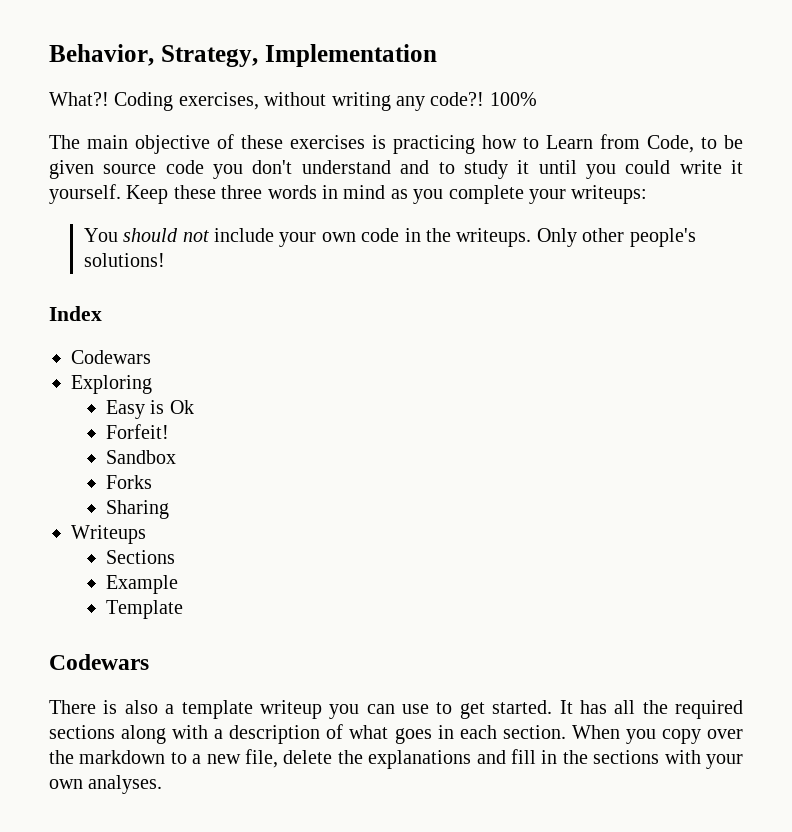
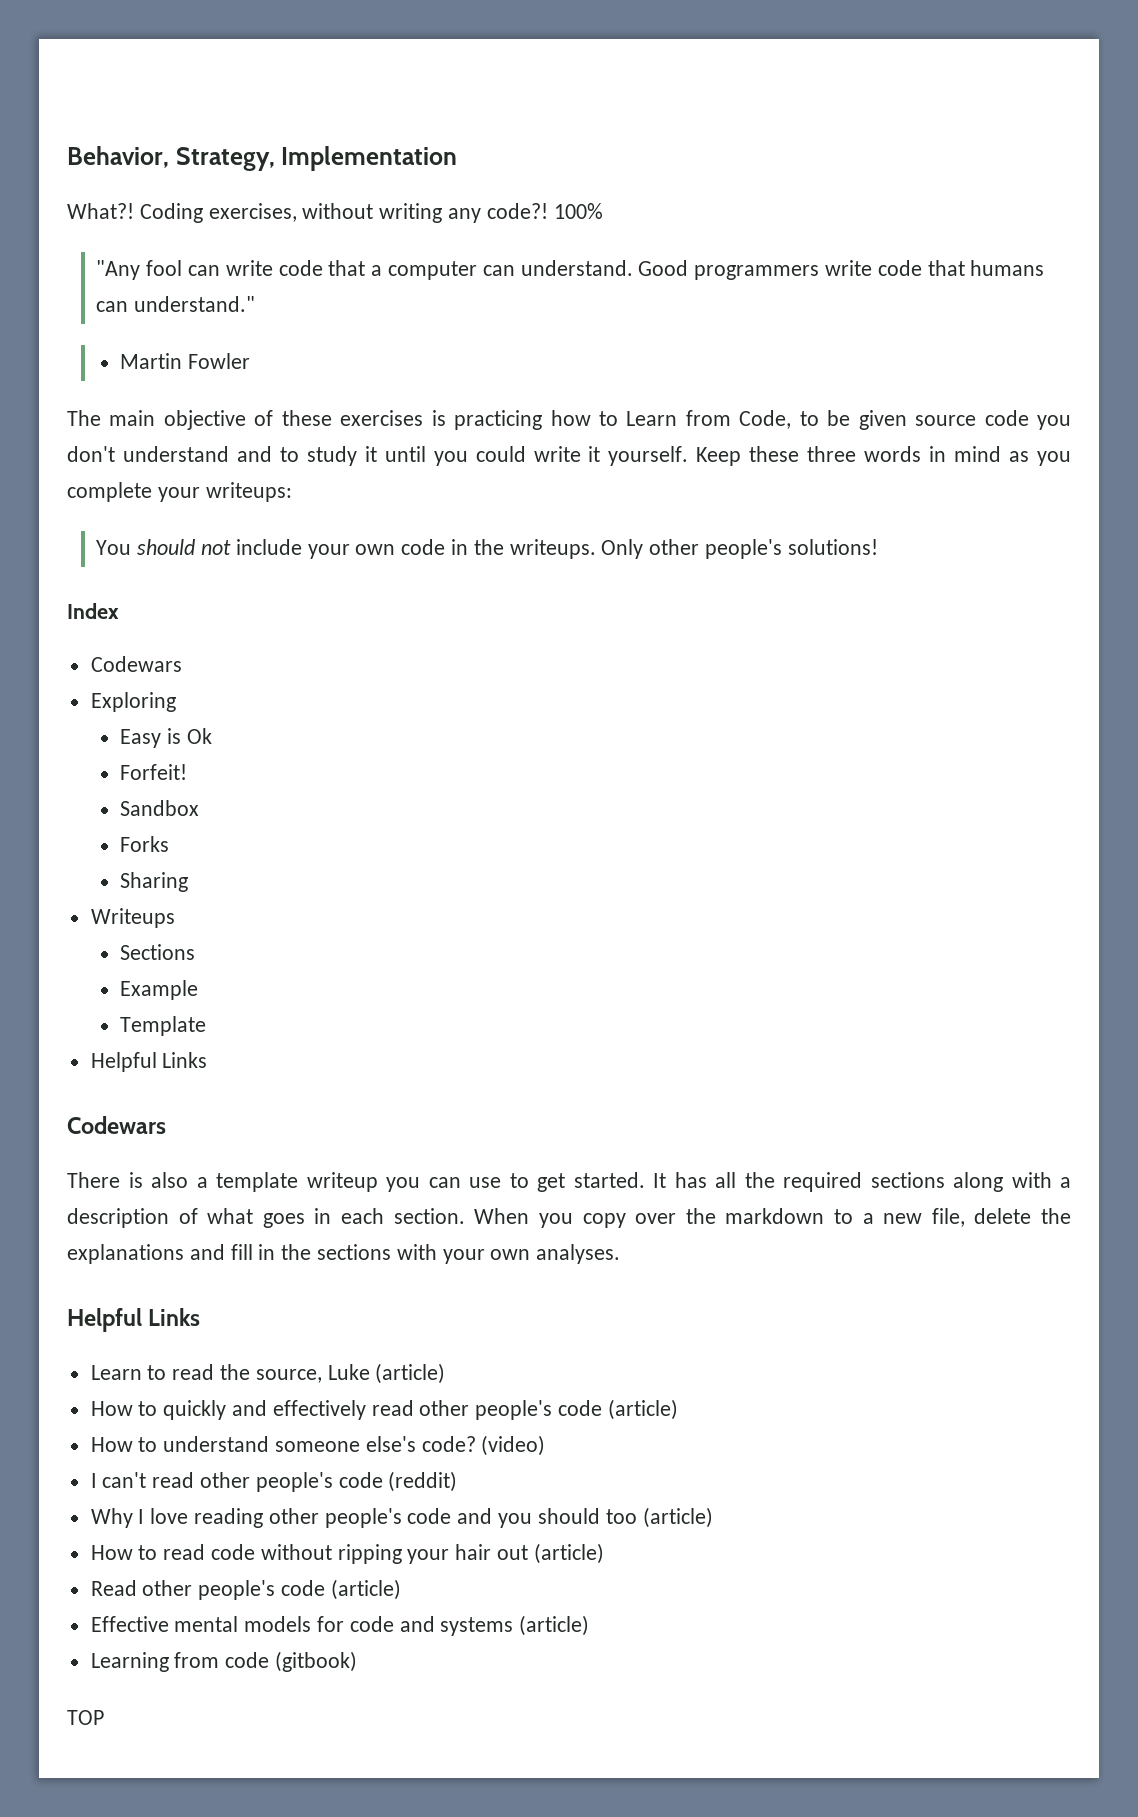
(537, 99) none -> [96,260,1045,280] [96,296,256,312] [120,353,250,369] // "Any fool can write code that a computer can understand. Good programmers write code that humans can understand." // Martin Fowler
(183, 609) none -> [90,1052,208,1072] // Helpful Links
(163, 784) none -> [67,1308,201,1332] [90,1363,446,1384] [90,1399,678,1420] [90,1435,546,1456] [90,1471,458,1492] [90,1507,713,1528] [90,1543,604,1564] [90,1579,401,1600] [90,1615,590,1636] [90,1651,358,1672] [67,1710,104,1725] // Helpful Links // Learn to read the source, Luke (article) // How to quickly and effectively read other people's code (article) // How to understand someone else's code? (video) // I can't read other people's code (reddit) // Why I love reading other people's code and you should too (article) // How to read code without ripping your hair out (article) // Read other people's code (article) // Effective mental models for code and systems (article) // Learning from code (gitbook) // TOP

